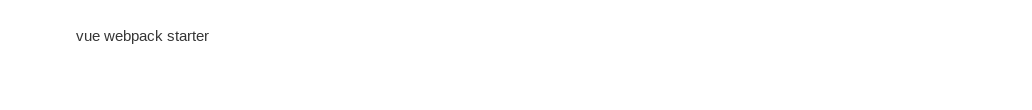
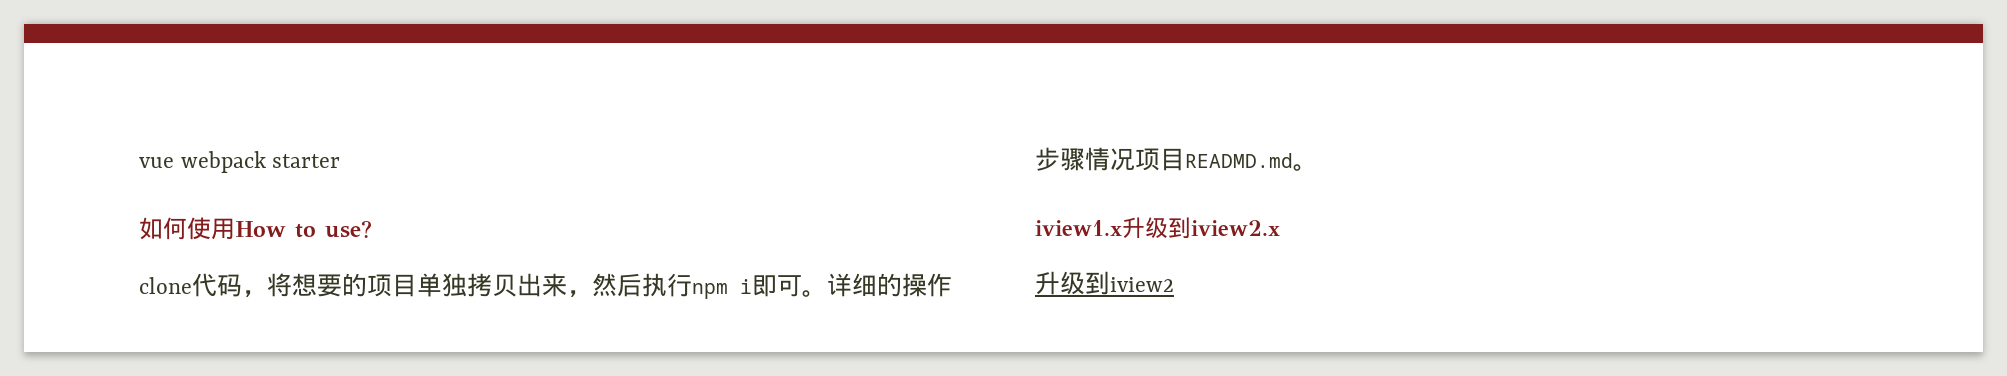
(210, 36) none -> [139,217,372,240] [139,273,952,299] [1035,147,1318,171] [1035,217,1280,239] [1035,271,1174,295] // 如何使用How to use? // clone代码，将想要的项目单独拷贝出来，然后执行npm i即可。详细的操作步骤情况项目READMD.md。 // iview1.x升级到iview2.x // 升级到iview2

